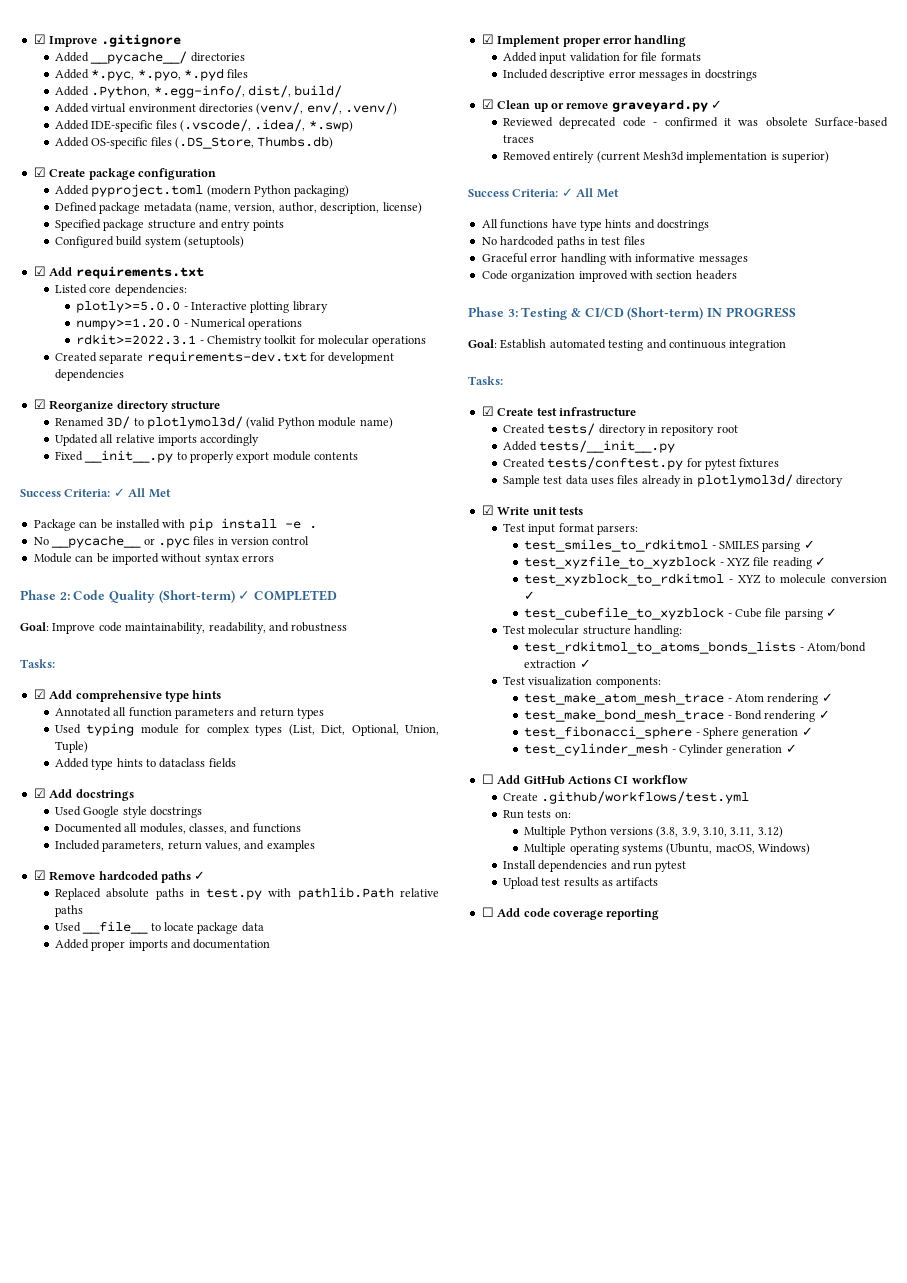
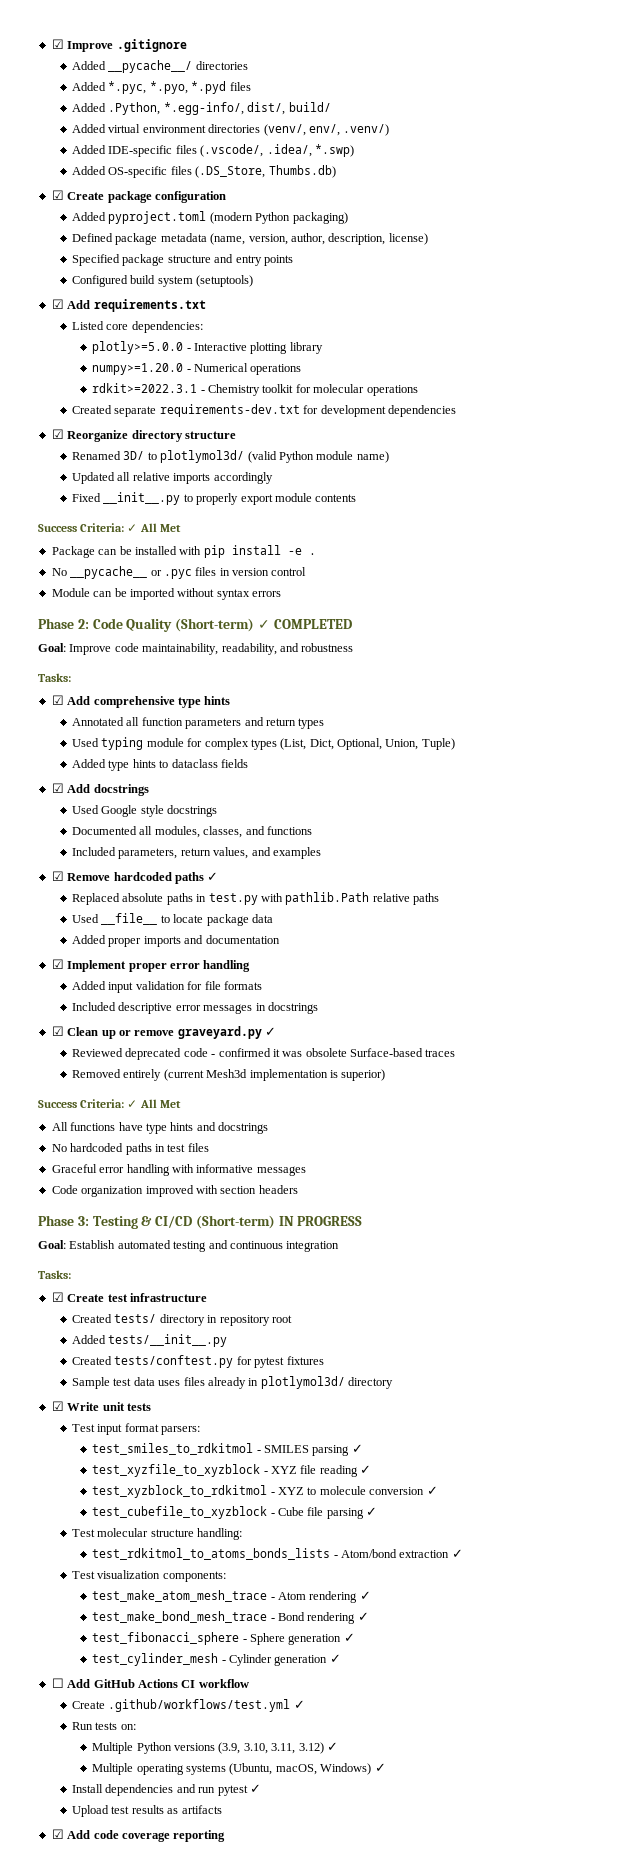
(750, 797) none -> [293,1700,305,1709] ✓
[656,826,700,838] (3.8, 3.9, -> [218,1742,241,1754] (3.9,
(783, 832) none -> [326,1742,338,1751] ✓
(811, 849) none -> [374,1763,386,1772] ✓
(687, 866) none -> [249,1784,261,1793] ✓
[481,907,494,917] ☐ -> [51,1829,64,1839] ☑

